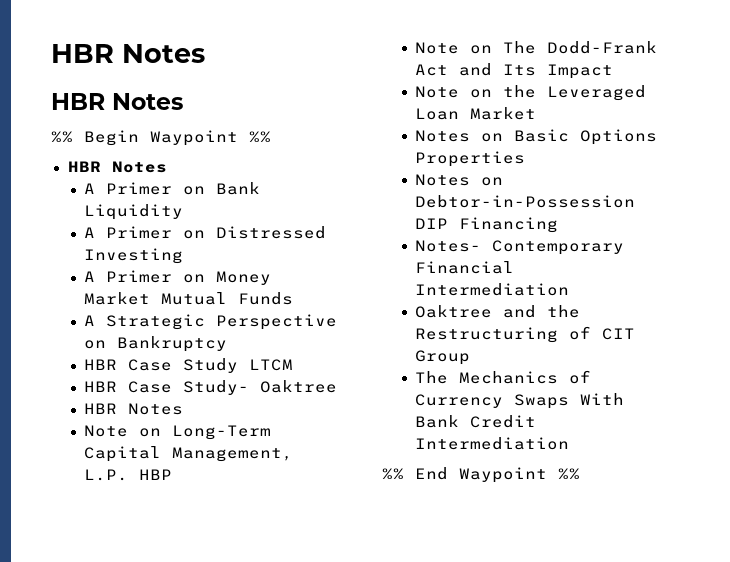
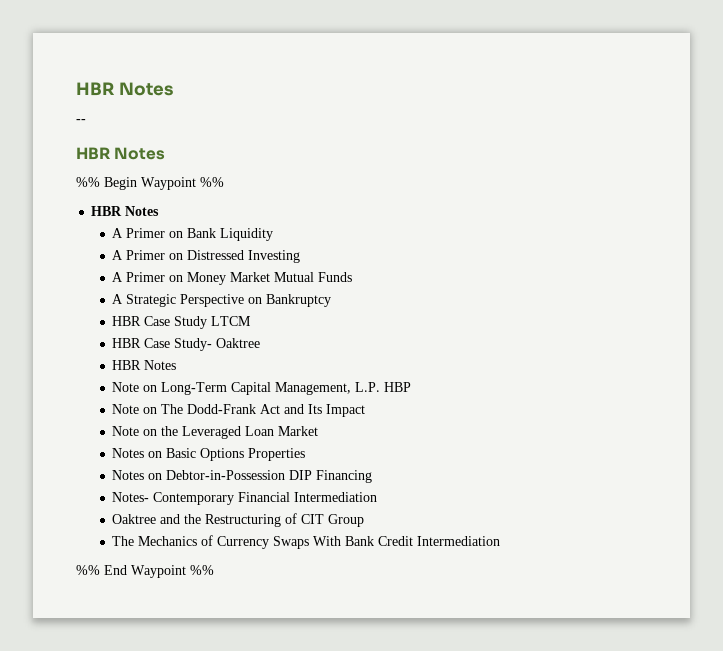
[51,44,205,63] HBR Notes -> [76,82,173,96] [76,119,86,123] HBR Notes // --

